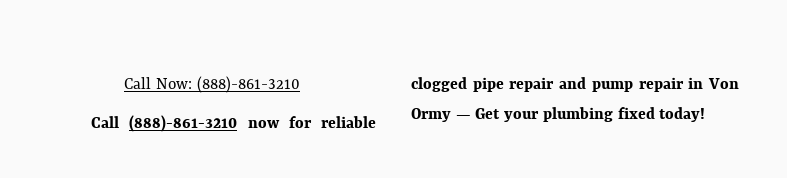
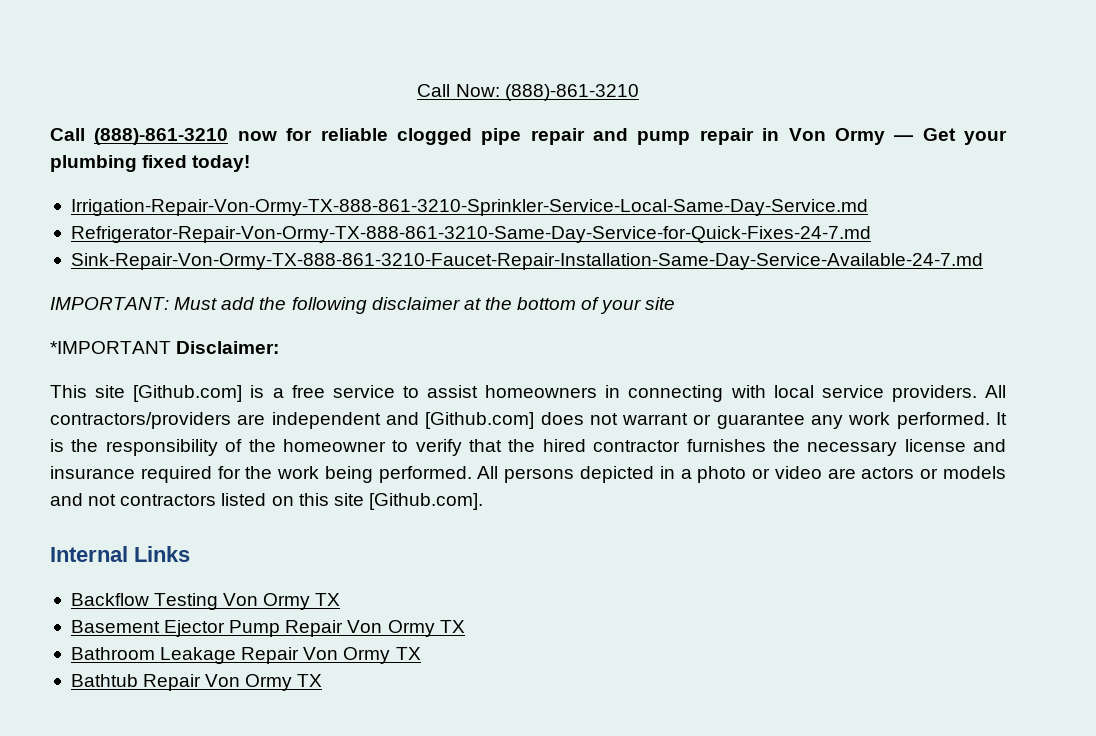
(706, 114) none -> [70,199,868,216] [70,226,871,243] [70,253,983,270] [50,297,676,314] [50,341,280,354] [50,385,1006,402] [50,412,1007,429] [50,439,1006,456] [50,466,1007,483] [50,493,483,510] [50,546,190,562] [70,593,341,610] [70,620,465,637] [70,647,421,664] [70,674,323,691] // Irrigation-Repair-Von-Ormy-TX-888-861-3210-Sprinkler-Service-Local-Same-Day-Service.md // Refrigerator-Repair-Von-Ormy-TX-888-861-3210-Same-Day-Service-for-Quick-Fixes-24-7.md // Sink-Repair-Von-Ormy-TX-888-861-3210-Faucet-Repair-Installation-Same-Day-Service-Available-24-7.md // IMPORTANT: Must add the following disclaimer at the bottom of your site // *IMPORTANT Disclaimer: // This site [Github.com] is a free service to assist homeowners in connecting with local service providers. All contractors/providers are independent and [Github.com] does not warrant or guarantee any work performed. It is the responsibility of the homeowner to verify that the hired contractor furnishes the necessary license and insurance required for the work being performed. All persons depicted in a photo or video are actors or models and not contractors listed on this site [Github.com]. // Internal Links // Backflow Testing Von Ormy TX // Basement Ejector Pump Repair Von Ormy TX // Bathroom Leakage Repair Von Ormy TX // Bathtub Repair Von Ormy TX

